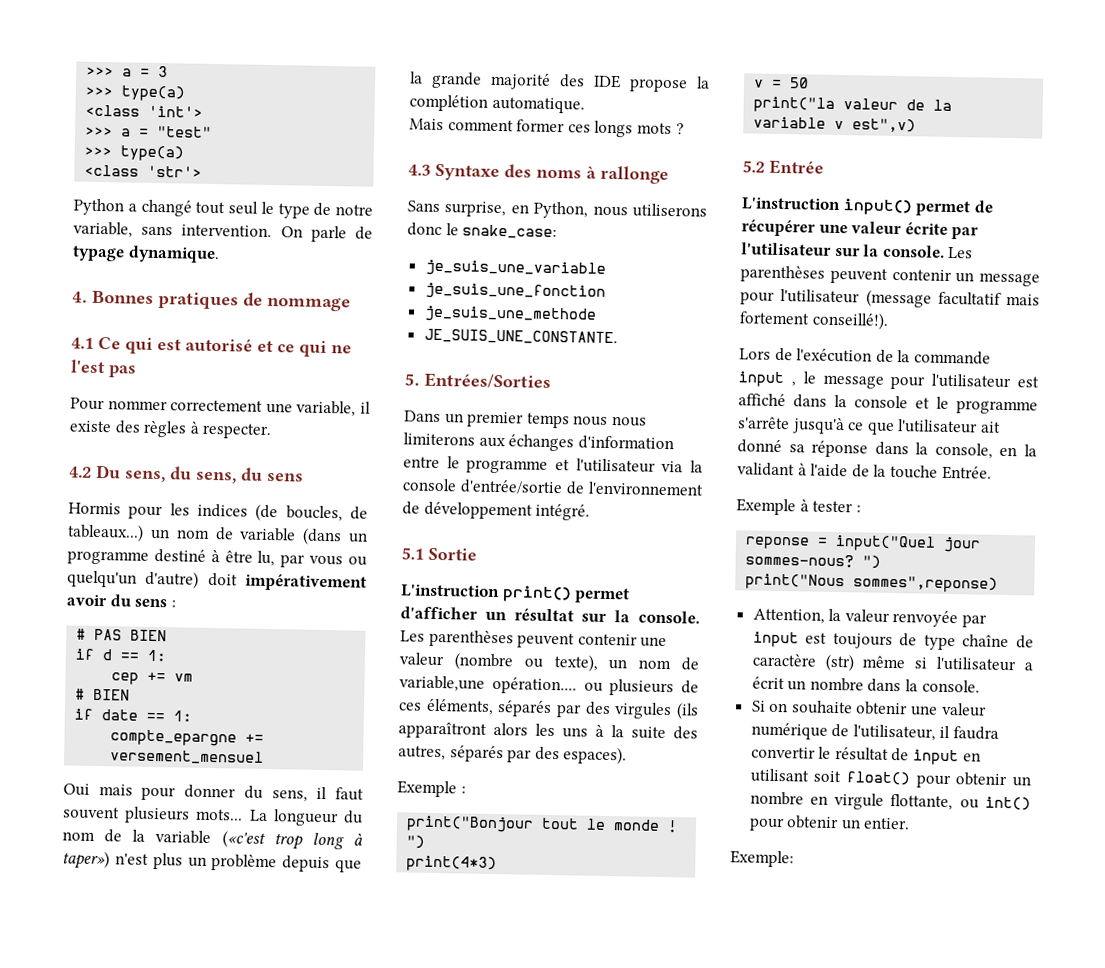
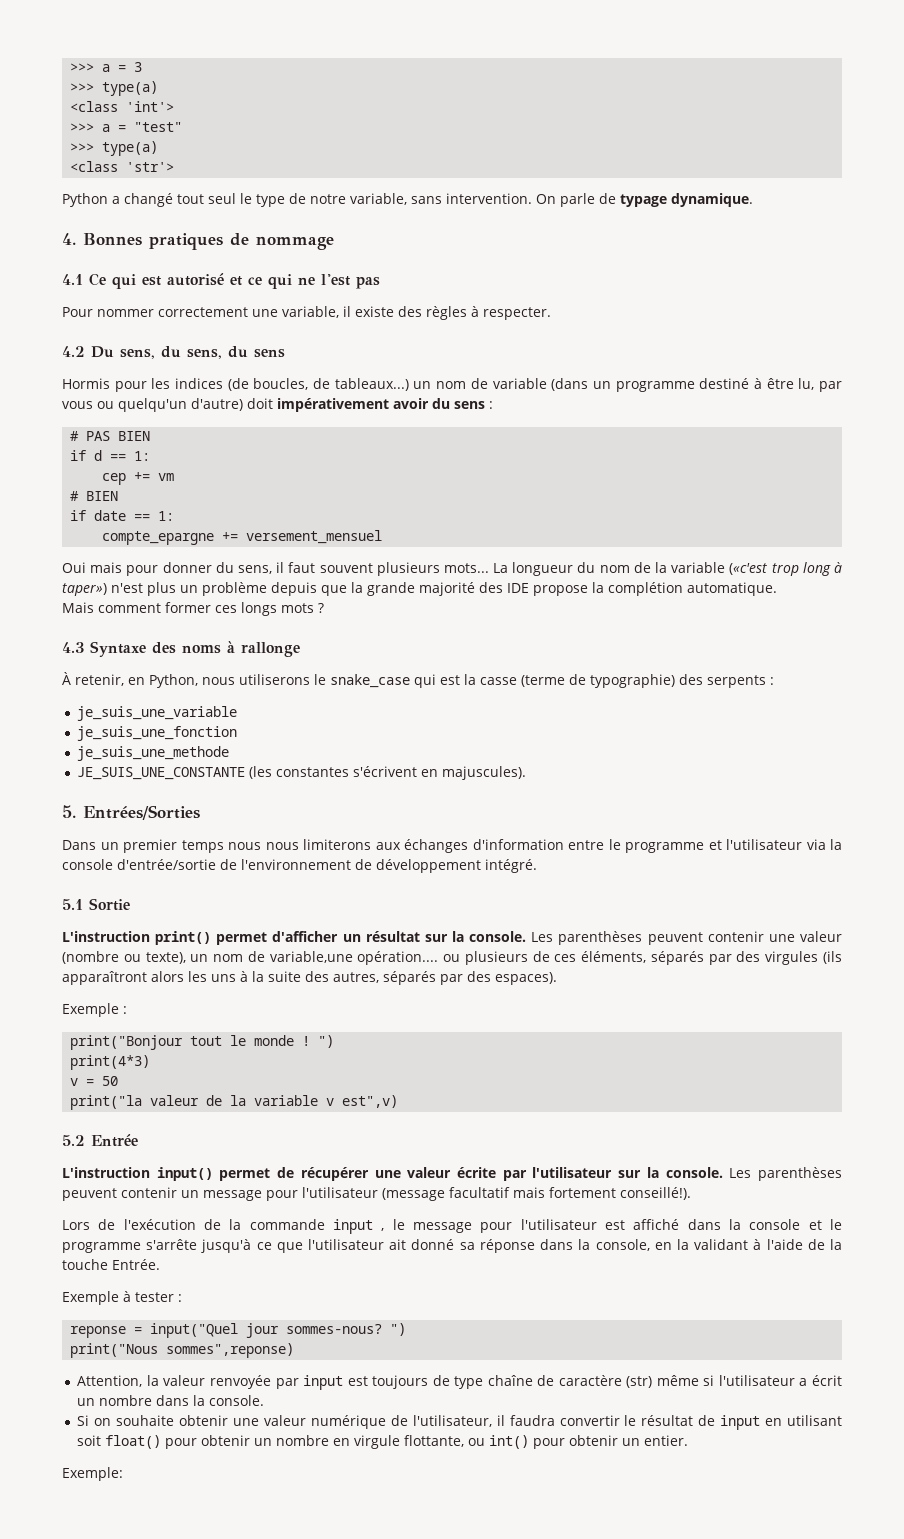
[407,200,507,218] Sans surprise, -> [62,672,124,686] À retenir,
[407,222,558,240] [424,259,606,278] [424,282,606,301] [423,305,597,324] [423,328,618,346] donc le snake_case: // je_suis_une_variable // je_suis_une_fonction // je_suis_une_methode // JE_SUIS_UNE_CONSTANTE. -> [314,674,774,688] [77,706,238,721] [77,726,238,741] [77,746,230,761] [77,766,527,780] le snake_case qui est la casse (terme de typographie) des serpents : // je_suis_une_variable // je_suis_une_fonction // je_suis_une_methode // JE_SUIS_UNE_CONSTANTE (les constantes s'écrivent en majuscules).

